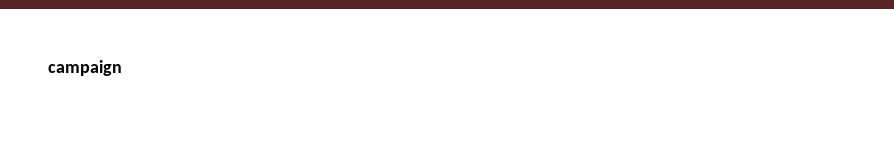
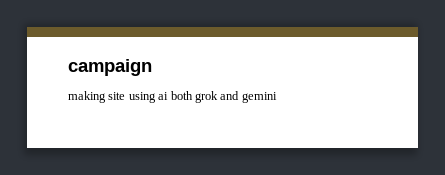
(122, 68) none -> [68,91,277,103] // making site using ai both grok and gemini

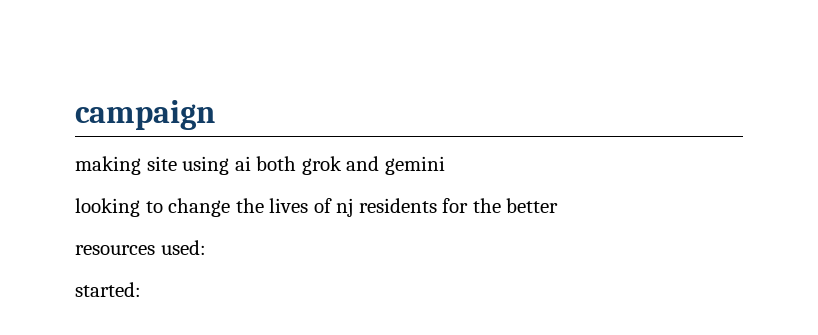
(277, 97) none -> [75,198,559,217] [75,240,206,255] [75,282,141,297] // looking to change the lives of nj residents for the better // resources used: // started:

